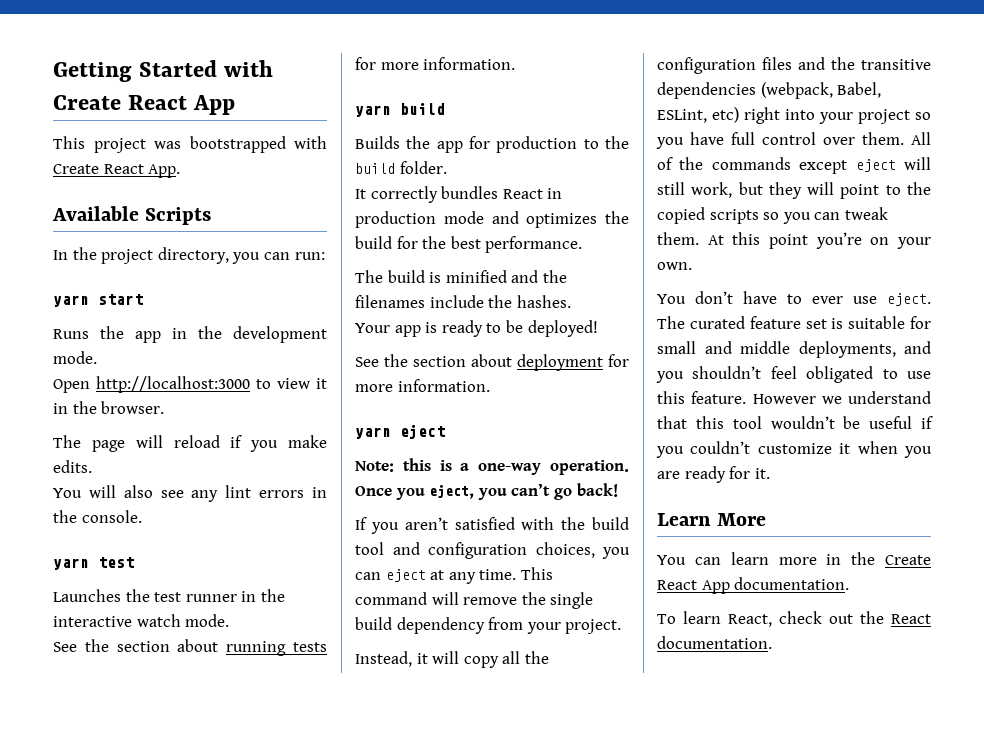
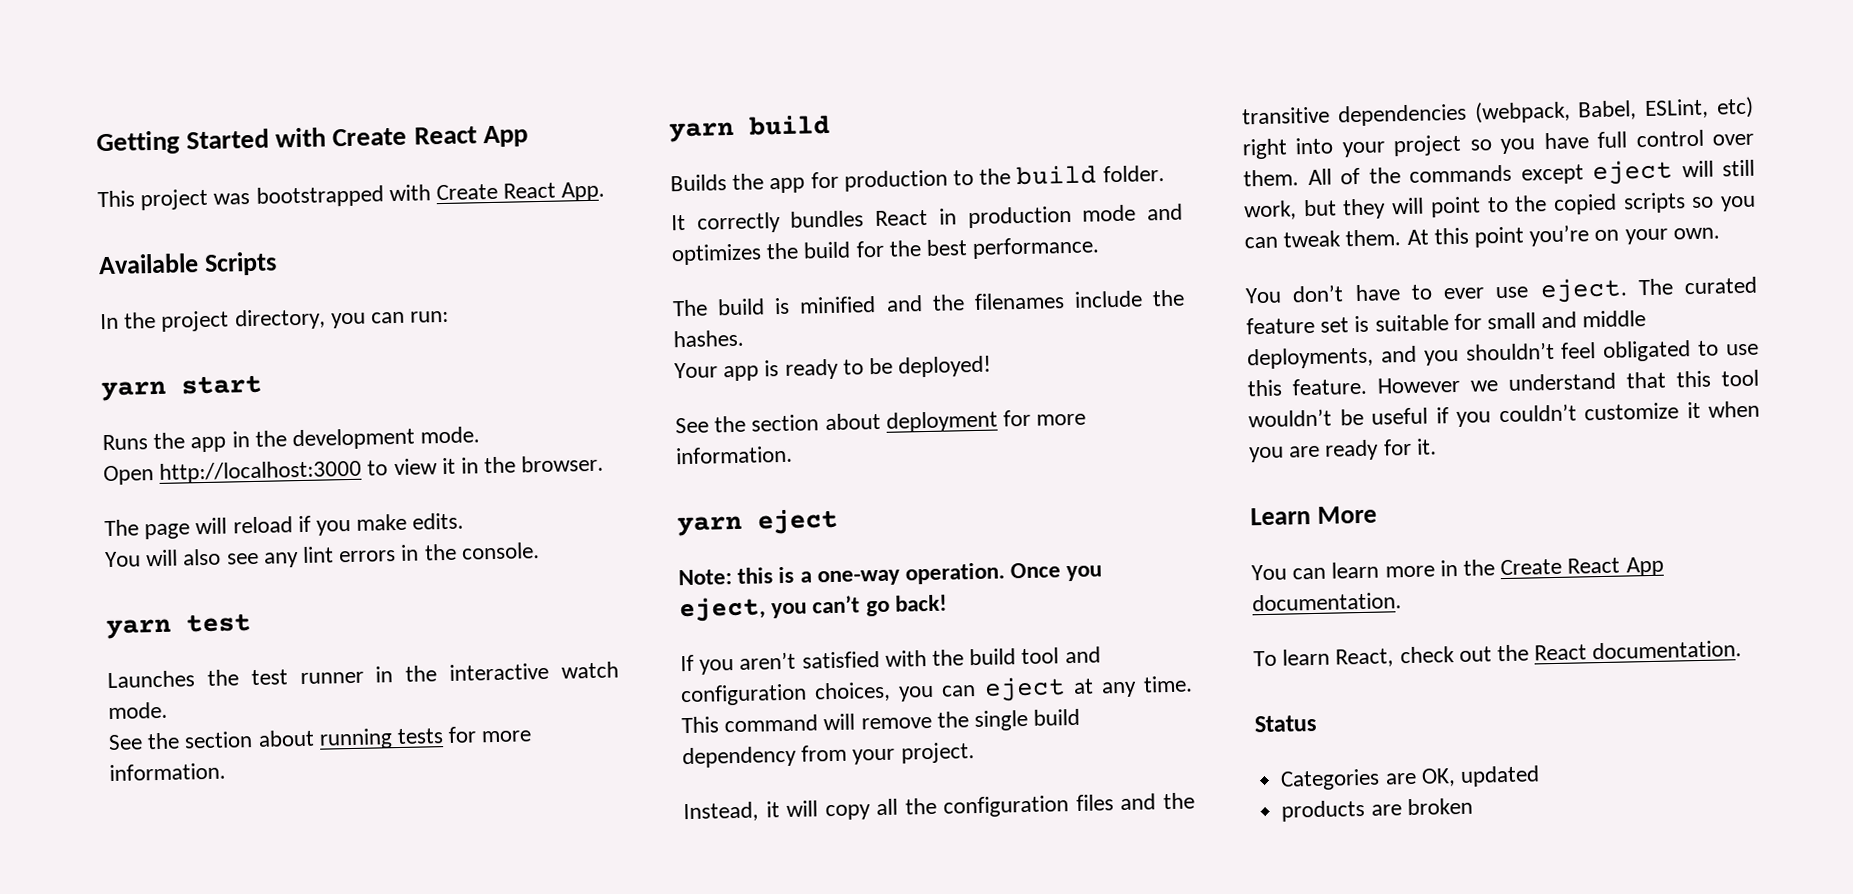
(772, 642) none -> [1254,714,1317,733] [1280,765,1540,791] [1281,797,1473,822] // Status // Categories are OK, updated // products are broken

